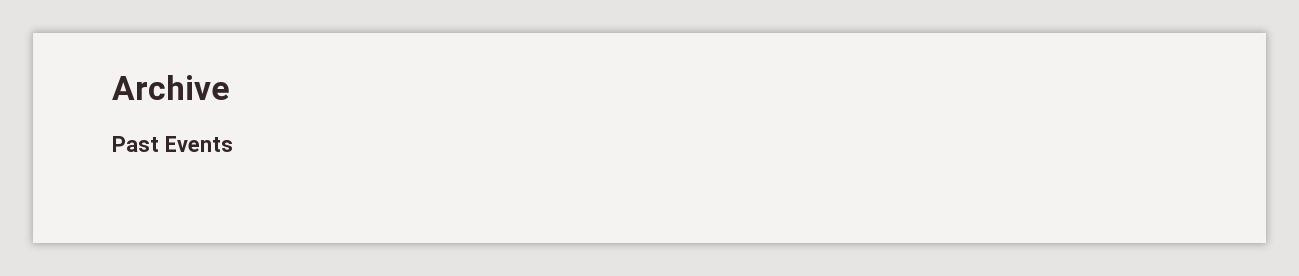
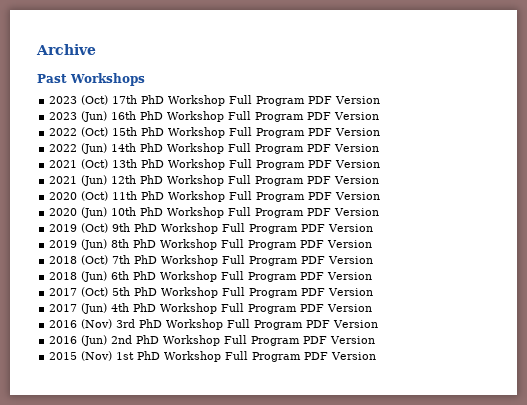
[164,136,233,152] Events -> [70,73,145,86] [49,95,381,106] [49,111,380,122] [49,127,381,138] [49,143,380,154] [49,159,381,170] [49,175,380,186] [49,191,381,202] [49,207,380,218] [49,223,374,234] [49,239,373,250] [49,255,374,266] [49,271,373,282] [49,287,374,298] [49,303,373,314] [49,319,379,330] [49,335,376,346] [49,351,377,362] Workshops // 2023 (Oct) 17th PhD Workshop Full Program PDF Version // 2023 (Jun) 16th PhD Workshop Full Program PDF Version // 2022 (Oct) 15th PhD Workshop Full Program PDF Version // 2022 (Jun) 14th PhD Workshop Full Program PDF Version // 2021 (Oct) 13th PhD Workshop Full Program PDF Version // 2021 (Jun) 12th PhD Workshop Full Program PDF Version // 2020 (Oct) 11th PhD Workshop Full Program PDF Version // 2020 (Jun) 10th PhD Workshop Full Program PDF Version // 2019 (Oct) 9th PhD Workshop Full Program PDF Version // 2019 (Jun) 8th PhD Workshop Full Program PDF Version // 2018 (Oct) 7th PhD Workshop Full Program PDF Version // 2018 (Jun) 6th PhD Workshop Full Program PDF Version // 2017 (Oct) 5th PhD Workshop Full Program PDF Version // 2017 (Jun) 4th PhD Workshop Full Program PDF Version // 2016 (Nov) 3rd PhD Workshop Full Program PDF Version // 2016 (Jun) 2nd PhD Workshop Full Program PDF Version // 2015 (Nov) 1st PhD Workshop Full Program PDF Version

